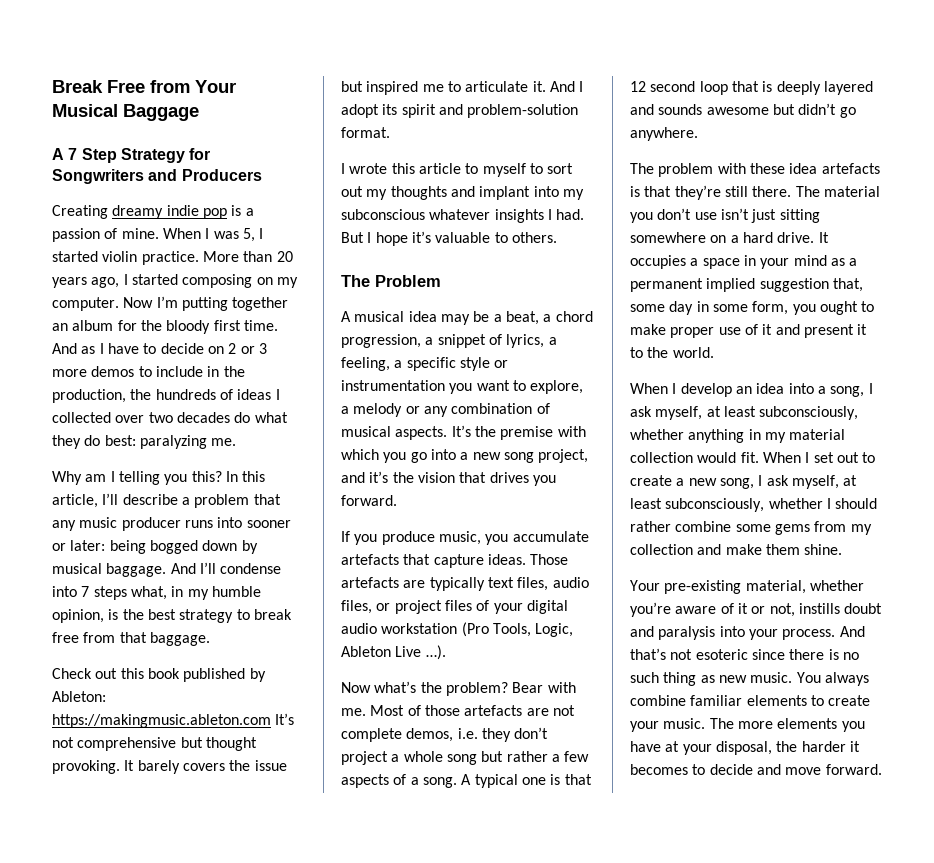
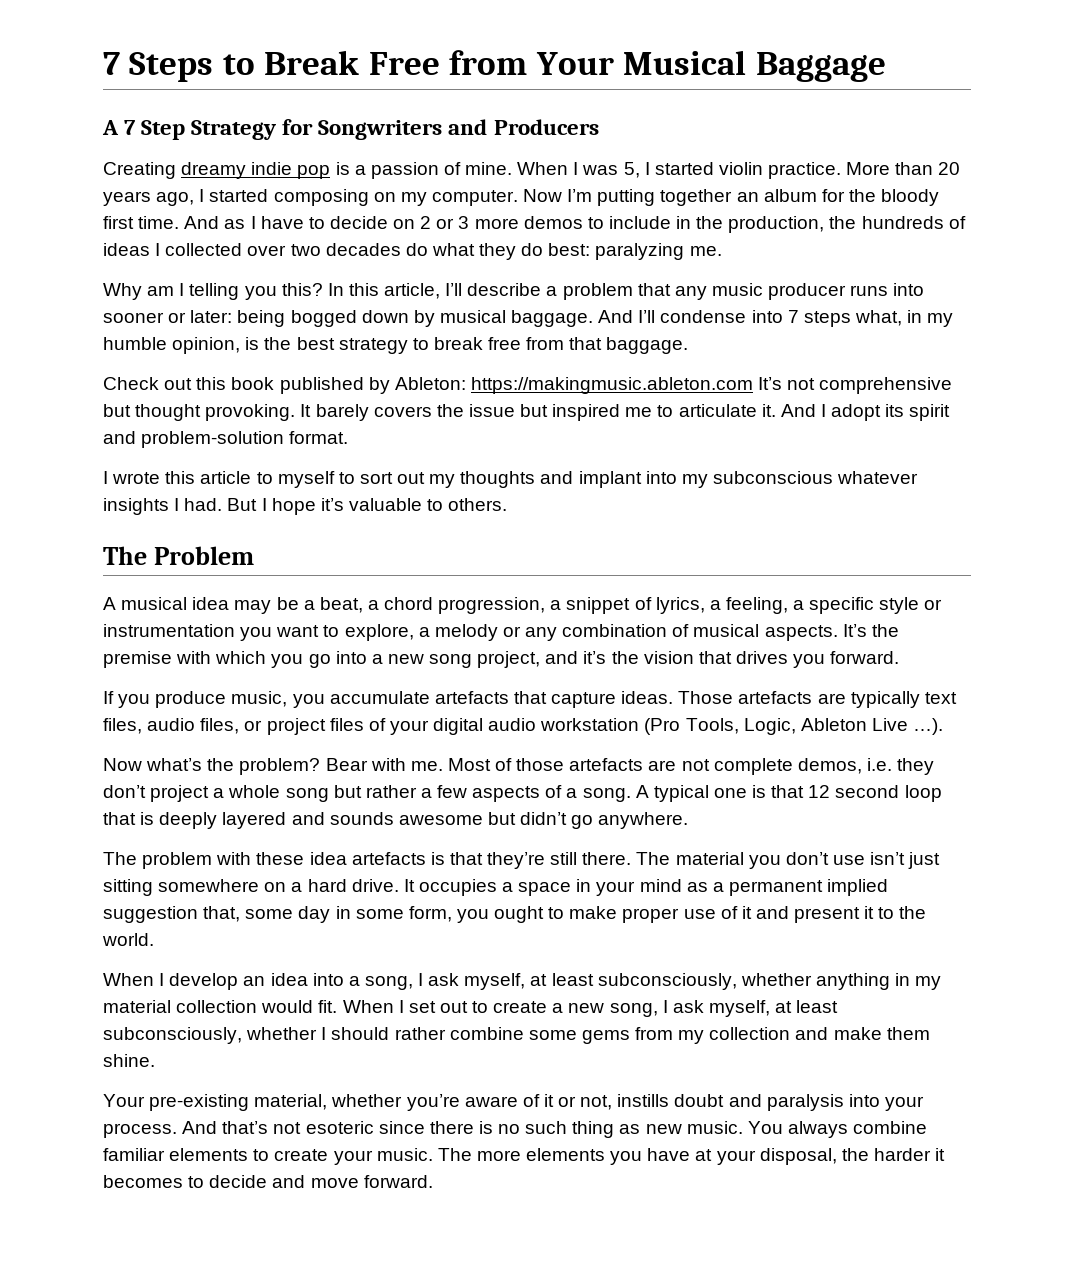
(52, 86) none -> [103,52,255,82] 7 Steps to

